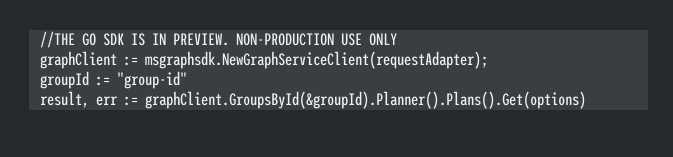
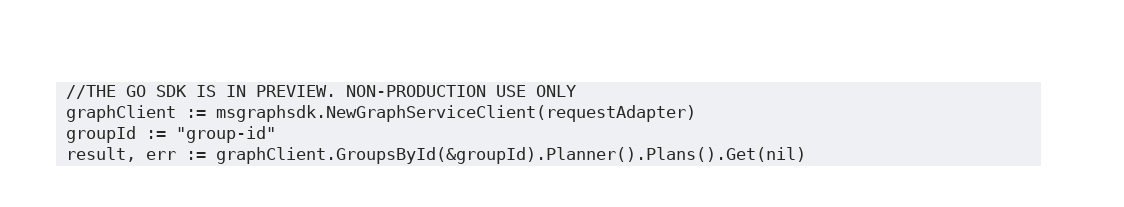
[145,51,489,69] msgraphsdk.NewGraphServiceClient(requestAdapter); -> [215,105,696,122] msgraphsdk.NewGraphServiceClient(requestAdapter)
[145,91,587,109] graphClient.GroupsById(&groupId).Planner().Plans().Get(options) -> [215,147,806,164] graphClient.GroupsById(&groupId).Planner().Plans().Get(nil)

